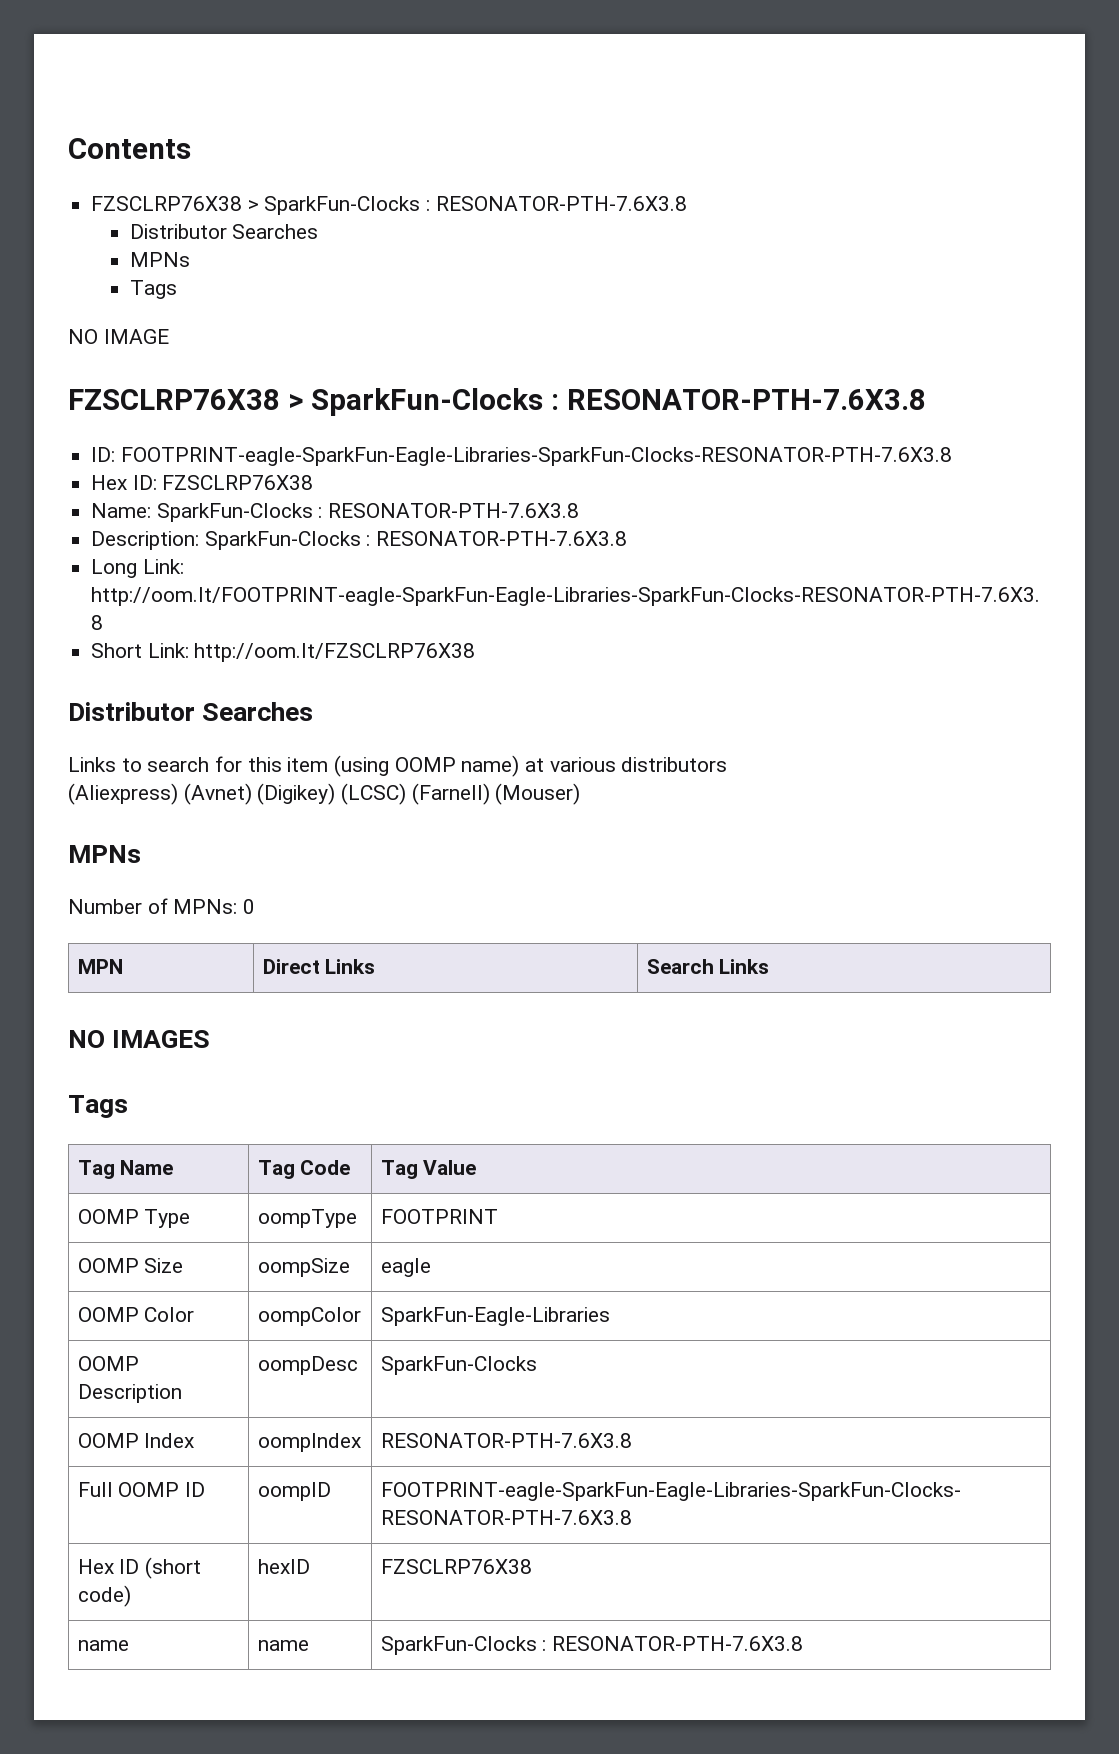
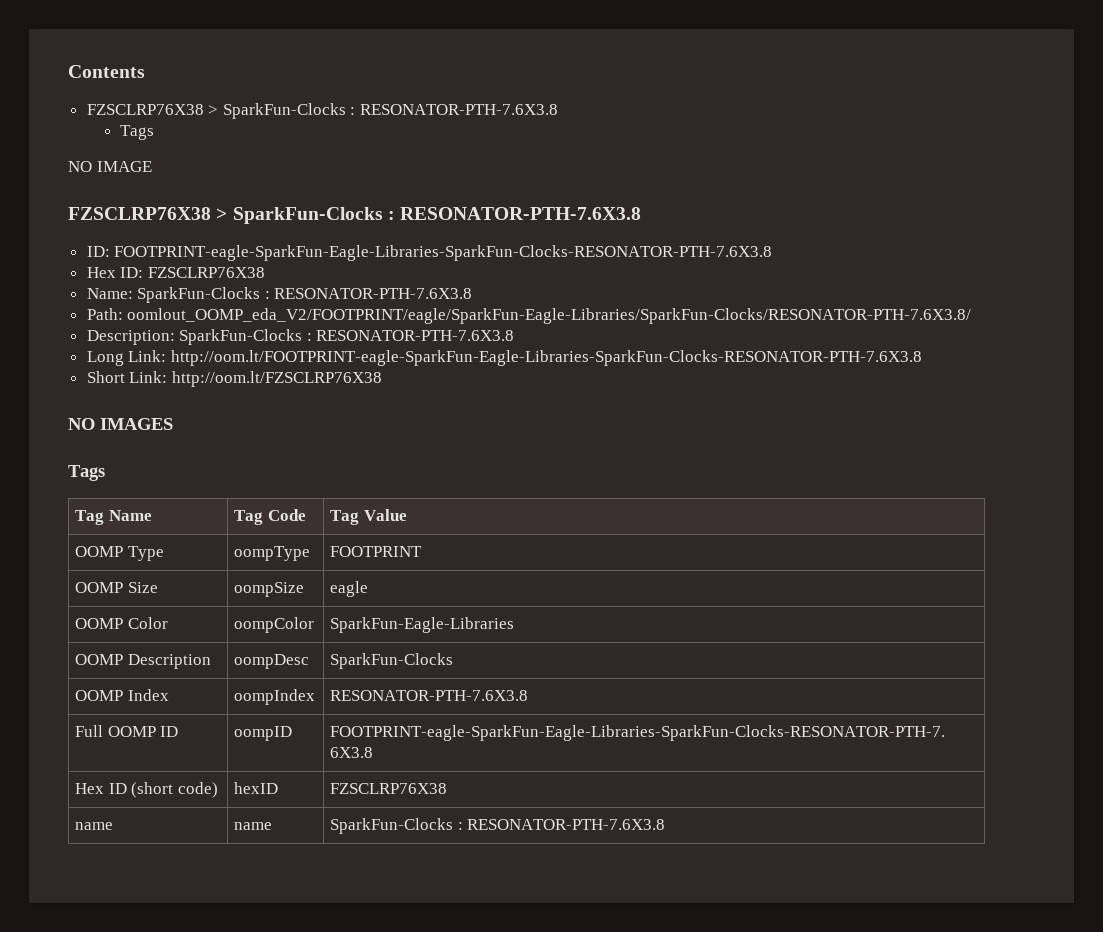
[129,224,319,239] [129,252,190,267] // Distributor Searches // MPNs -> (559, 109) none
(580, 510) none -> [86,308,972,324] // Path: oomlout_OOMP_eda_V2/FOOTPRINT/eagle/SparkFun-Eagle-Libraries/SparkFun-Clocks/RESONATOR-PTH-7.6X3.8/
[68,702,314,721] [68,755,728,777] [68,783,581,805] [68,845,141,863] [68,898,256,914] [77,959,123,974] [262,959,376,974] [646,959,770,974] // Distributor Searches // Links to search for this item (using OOMP name) at various distributors // (Aliexpress) (Avnet) (Digikey) (LCSC) (Farnell) (Mouser) // MPNs // Number of MPNs: 0 // MPN | Direct Links | Search Links -> (382, 379) none

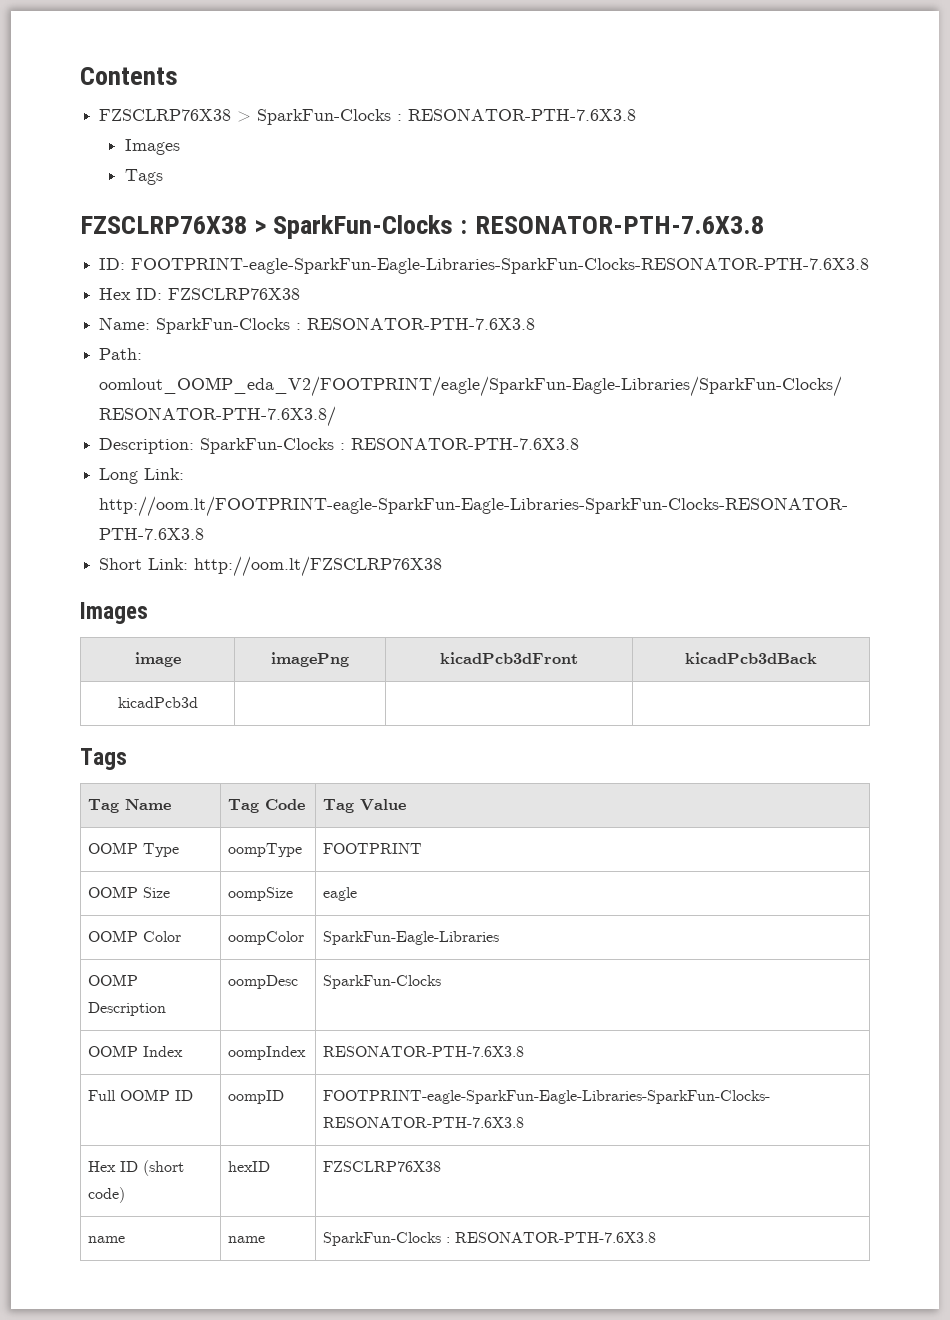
[120,125,155,140] [68,161,152,172] // Tags // NO IMAGE -> [124,139,180,155] [124,169,163,185] // Images // Tags
[68,418,173,430] NO IMAGES -> [80,602,148,624] [134,652,181,667] [271,652,349,667] [440,652,578,664] [685,652,817,664] [117,697,198,708] Images // image | imagePng | kicadPcb3dFront | kicadPcb3dBack // kicadPcb3d | | |

